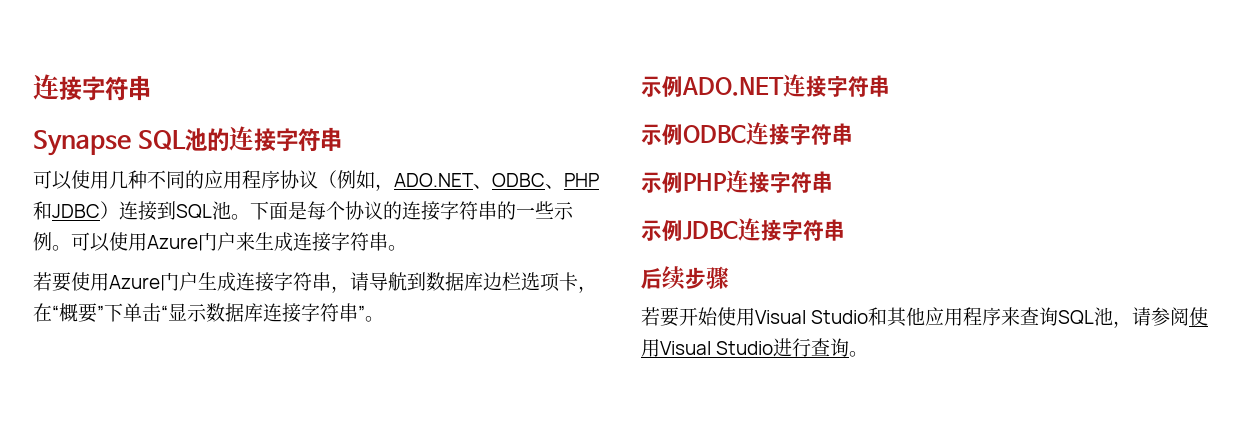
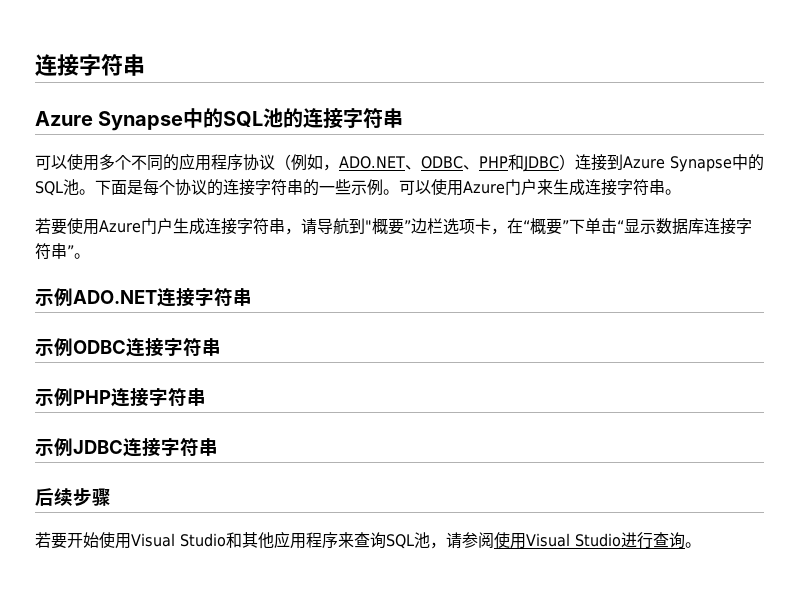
[33,74,151,101] [33,130,131,156] 连接字符串 // Synapse -> [35,54,145,77] [35,108,224,131] 连接字符串 // Azure Synapse中的
[109,170,147,189] 几种 -> [99,154,131,170] 多个
(176, 210) none -> [623,154,764,172] Azure Synapse中的
[426,272,483,291] 数据库 -> [365,218,411,235] "概要”

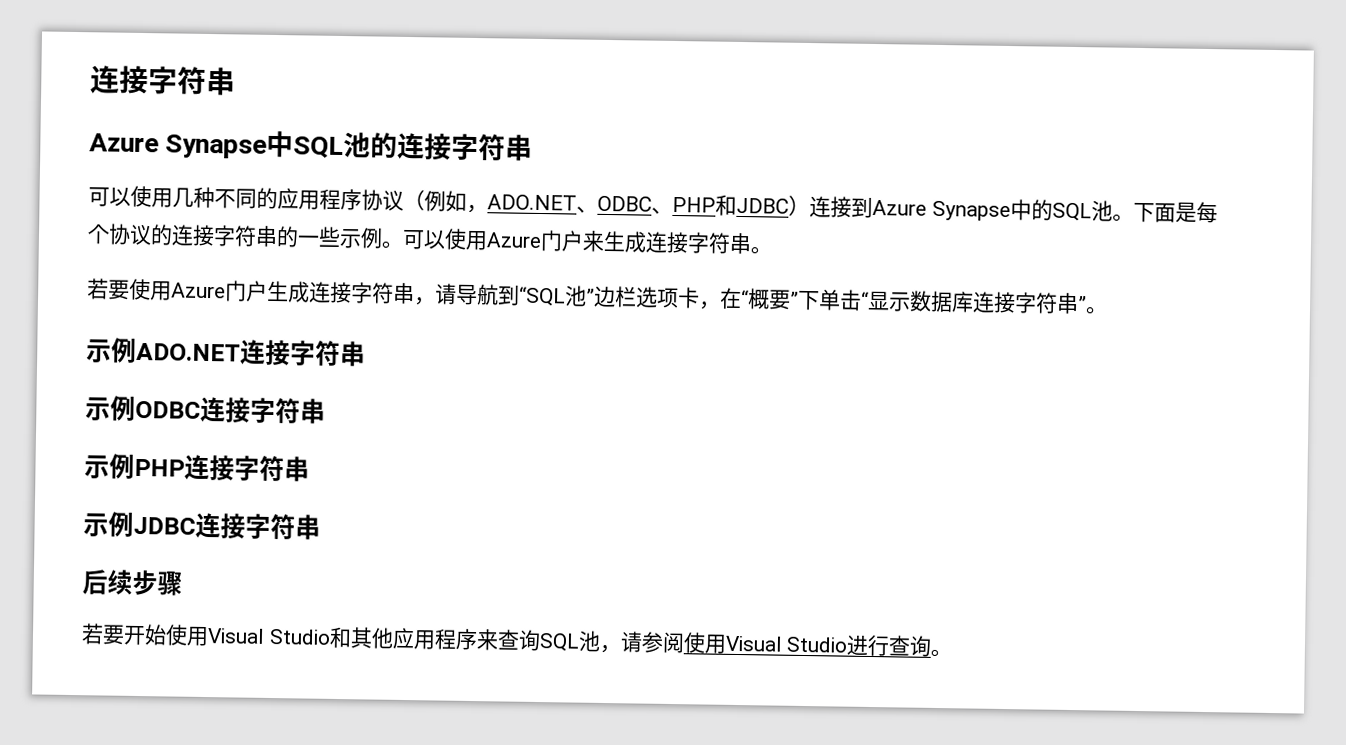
[203,108,224,128] 的 -> (295, 144) none
[99,154,131,170] 多个 -> [172,186,215,209] 几种
[365,218,404,235] "概要 -> [518,285,587,307] “SQL池

